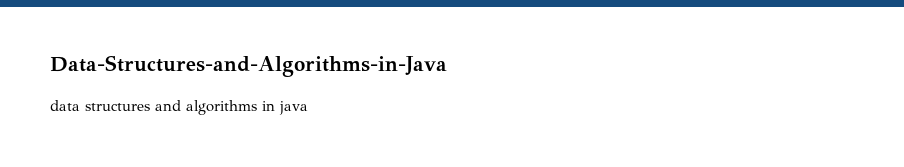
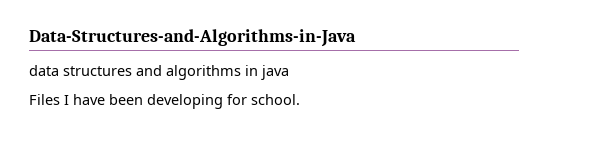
(308, 108) none -> [29,94,300,109] // Files I have been developing for school.

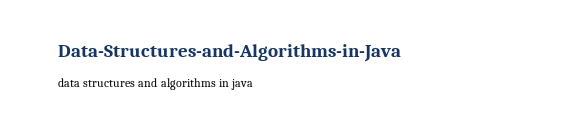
[29,94,300,109] // Files I have been developing for school. -> (254, 84) none

